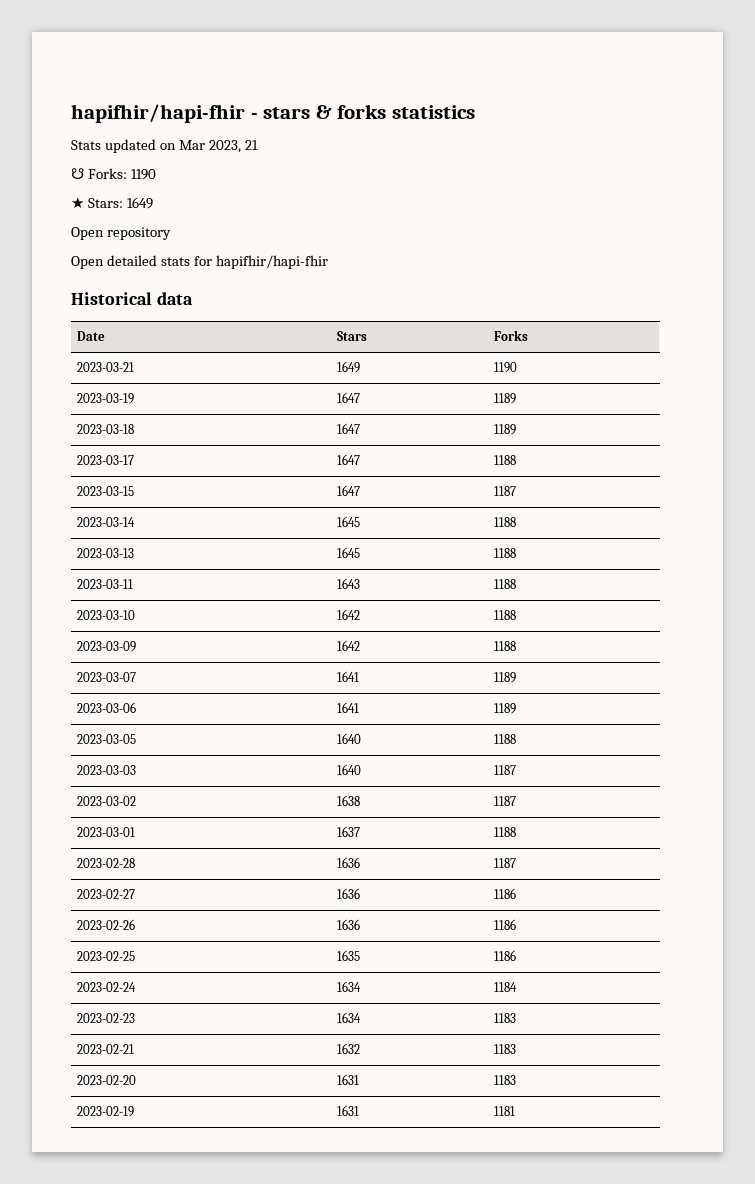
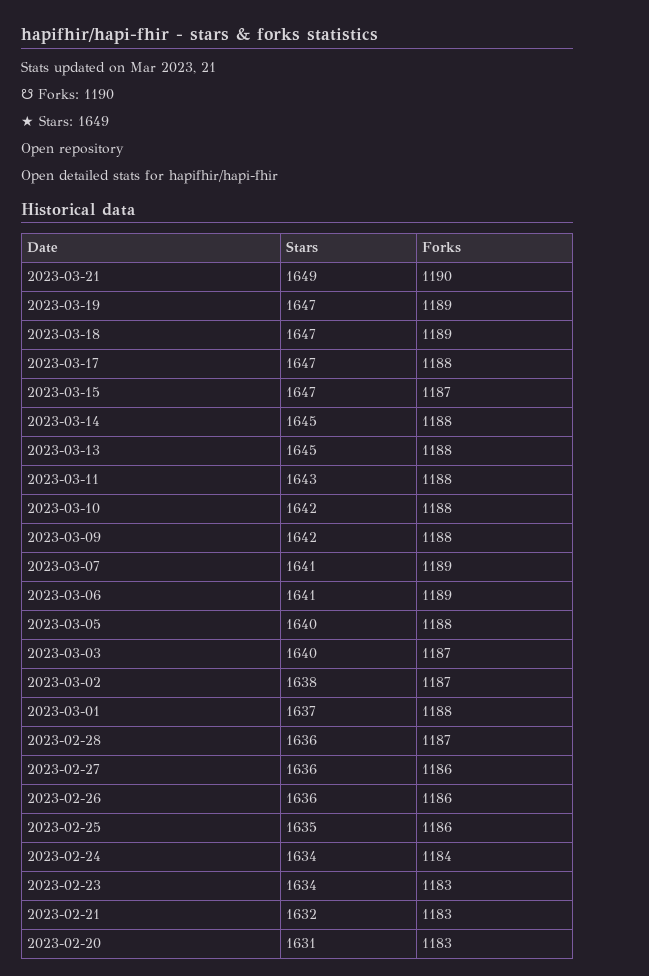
[77,1106,135,1117] [337,1105,360,1116] [494,1106,516,1116] // 2023-02-19 | 1631 | 1181 -> (453, 943) none

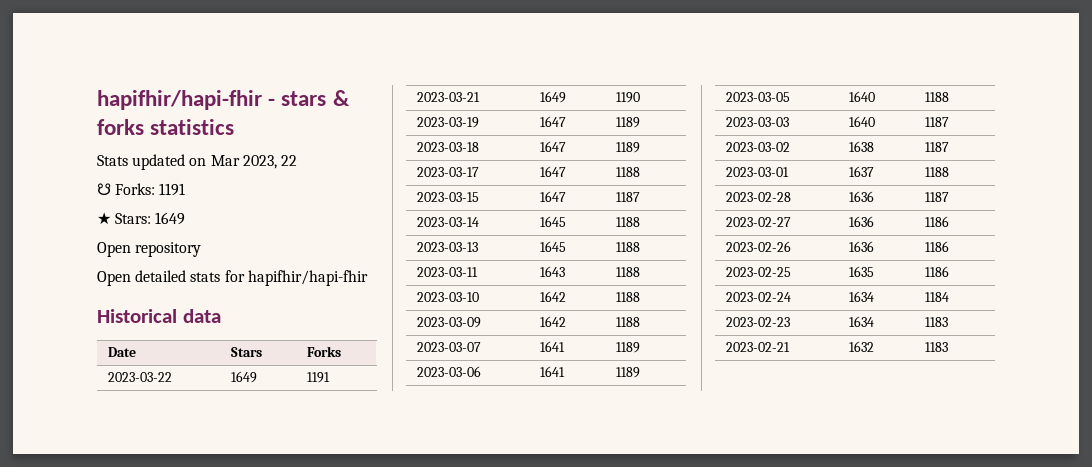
[201,62,216,72] 21 -> [280,155,297,166] 22
[84,89,114,100] 1190 -> [159,183,186,196] 1191
(462, 247) none -> [108,372,173,382] [231,371,258,383] [307,372,331,383] // 2023-03-22 | 1649 | 1191
[27,938,102,949] [286,938,317,948] [422,938,453,948] // 2023-02-20 | 1631 | 1183 -> (949, 347) none

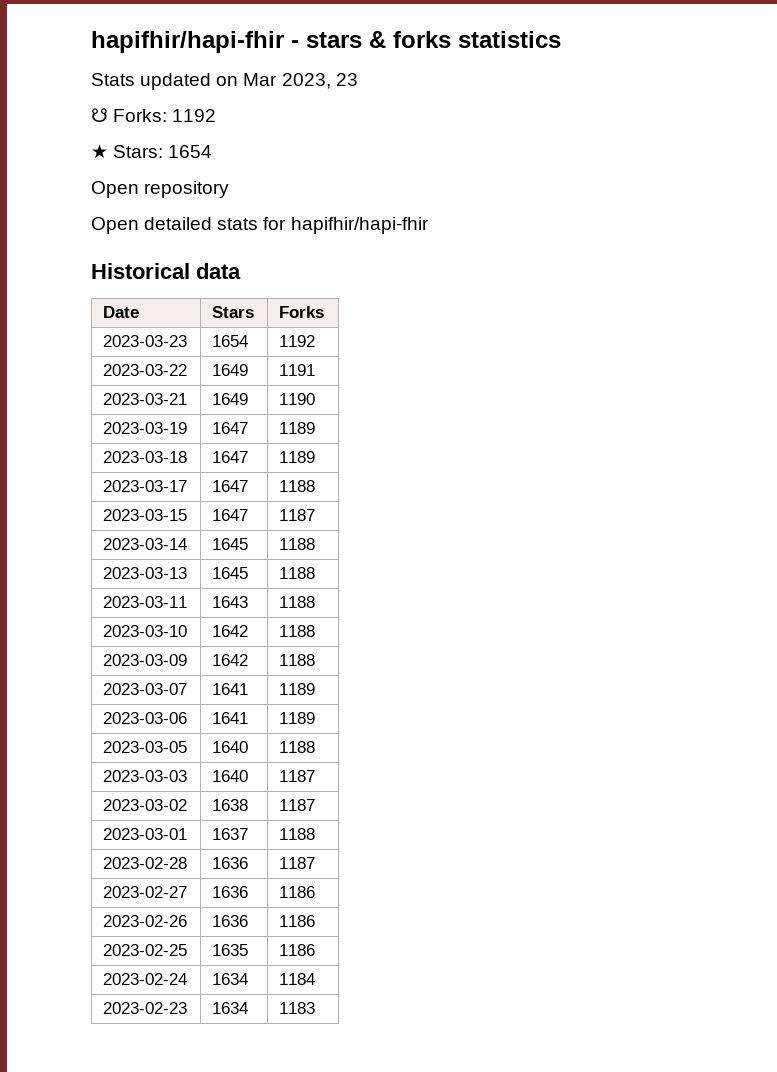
[280,155,297,166] 22 -> [335,73,358,86] 23
[159,183,186,196] 1191 -> [172,109,217,122] 1192
[155,212,186,225] 1649 -> [168,145,213,158] 1654
(342, 351) none -> [103,335,188,347] [212,335,249,347] [279,335,316,347] // 2023-03-23 | 1654 | 1192
[726,342,791,352] [849,341,875,352] [925,342,949,352] // 2023-02-21 | 1632 | 1183 -> (316, 1008) none

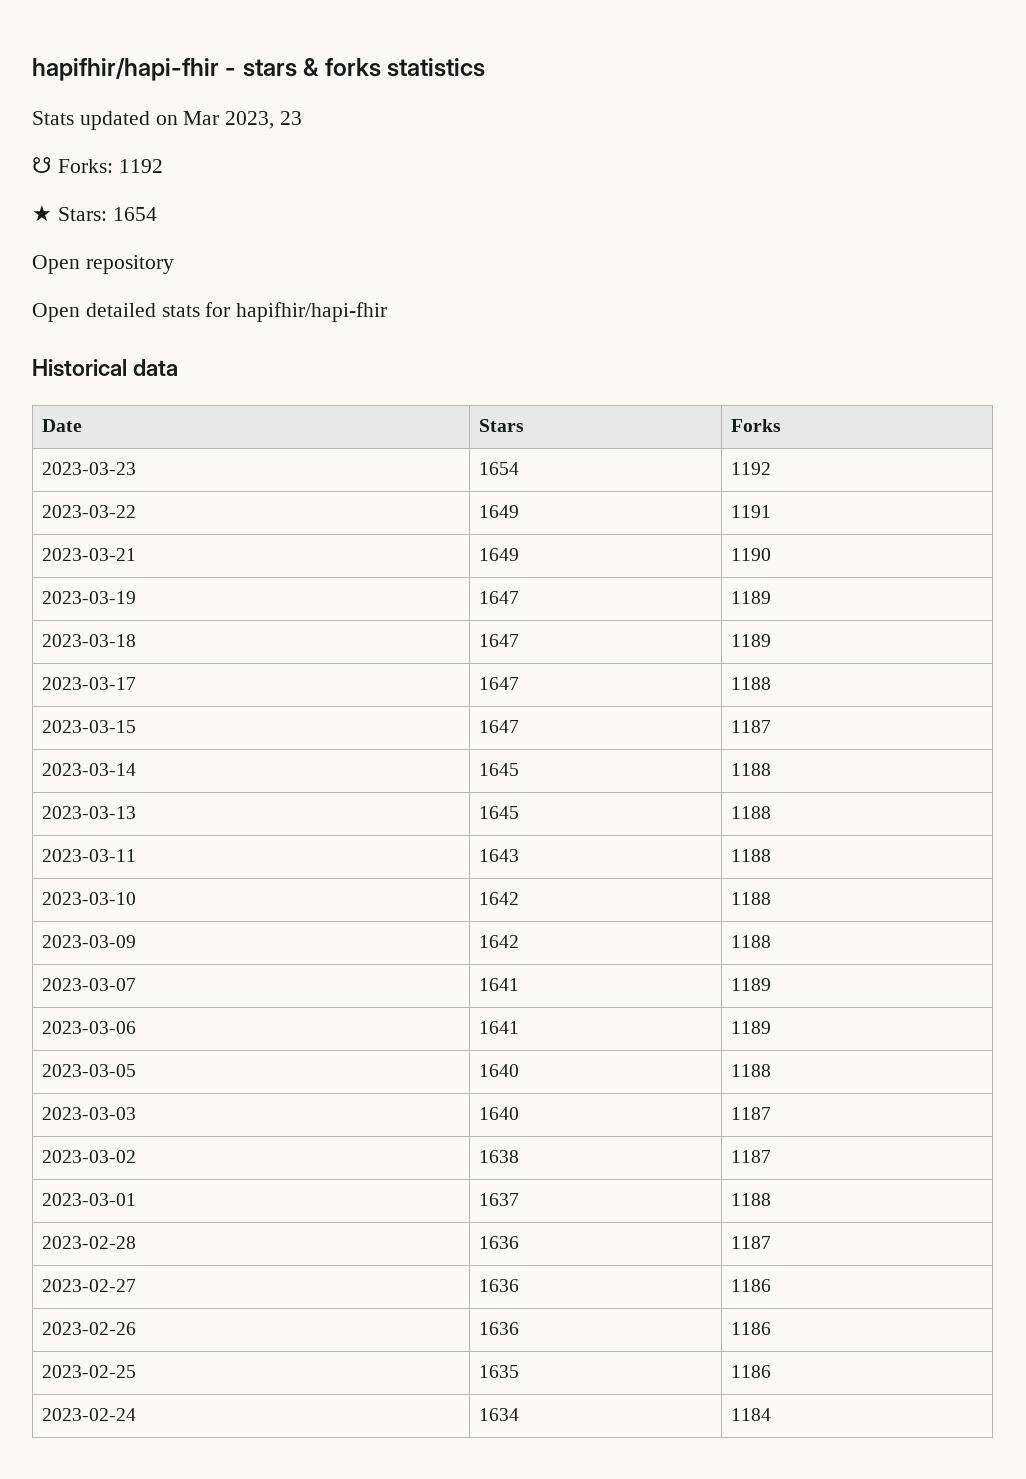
[103,1002,188,1014] [212,1002,249,1014] [279,1002,316,1014] // 2023-02-23 | 1634 | 1183 -> (772, 1414) none

